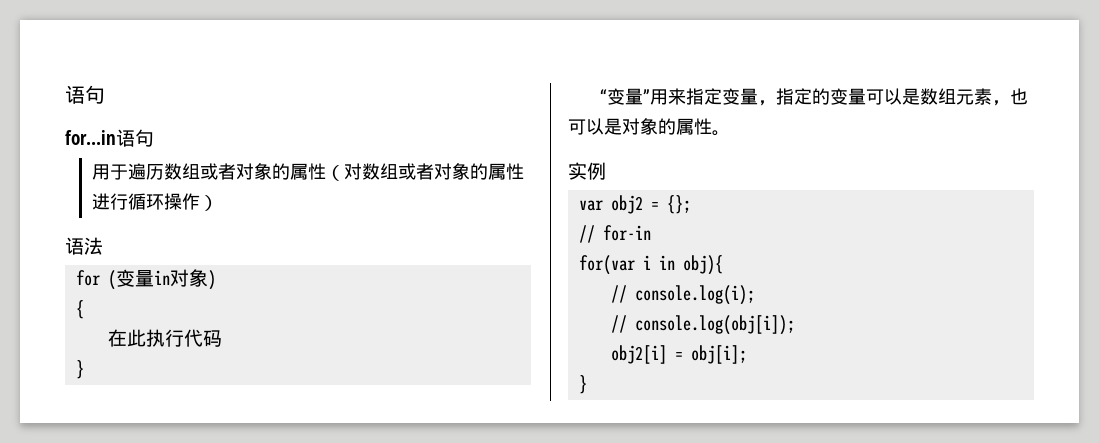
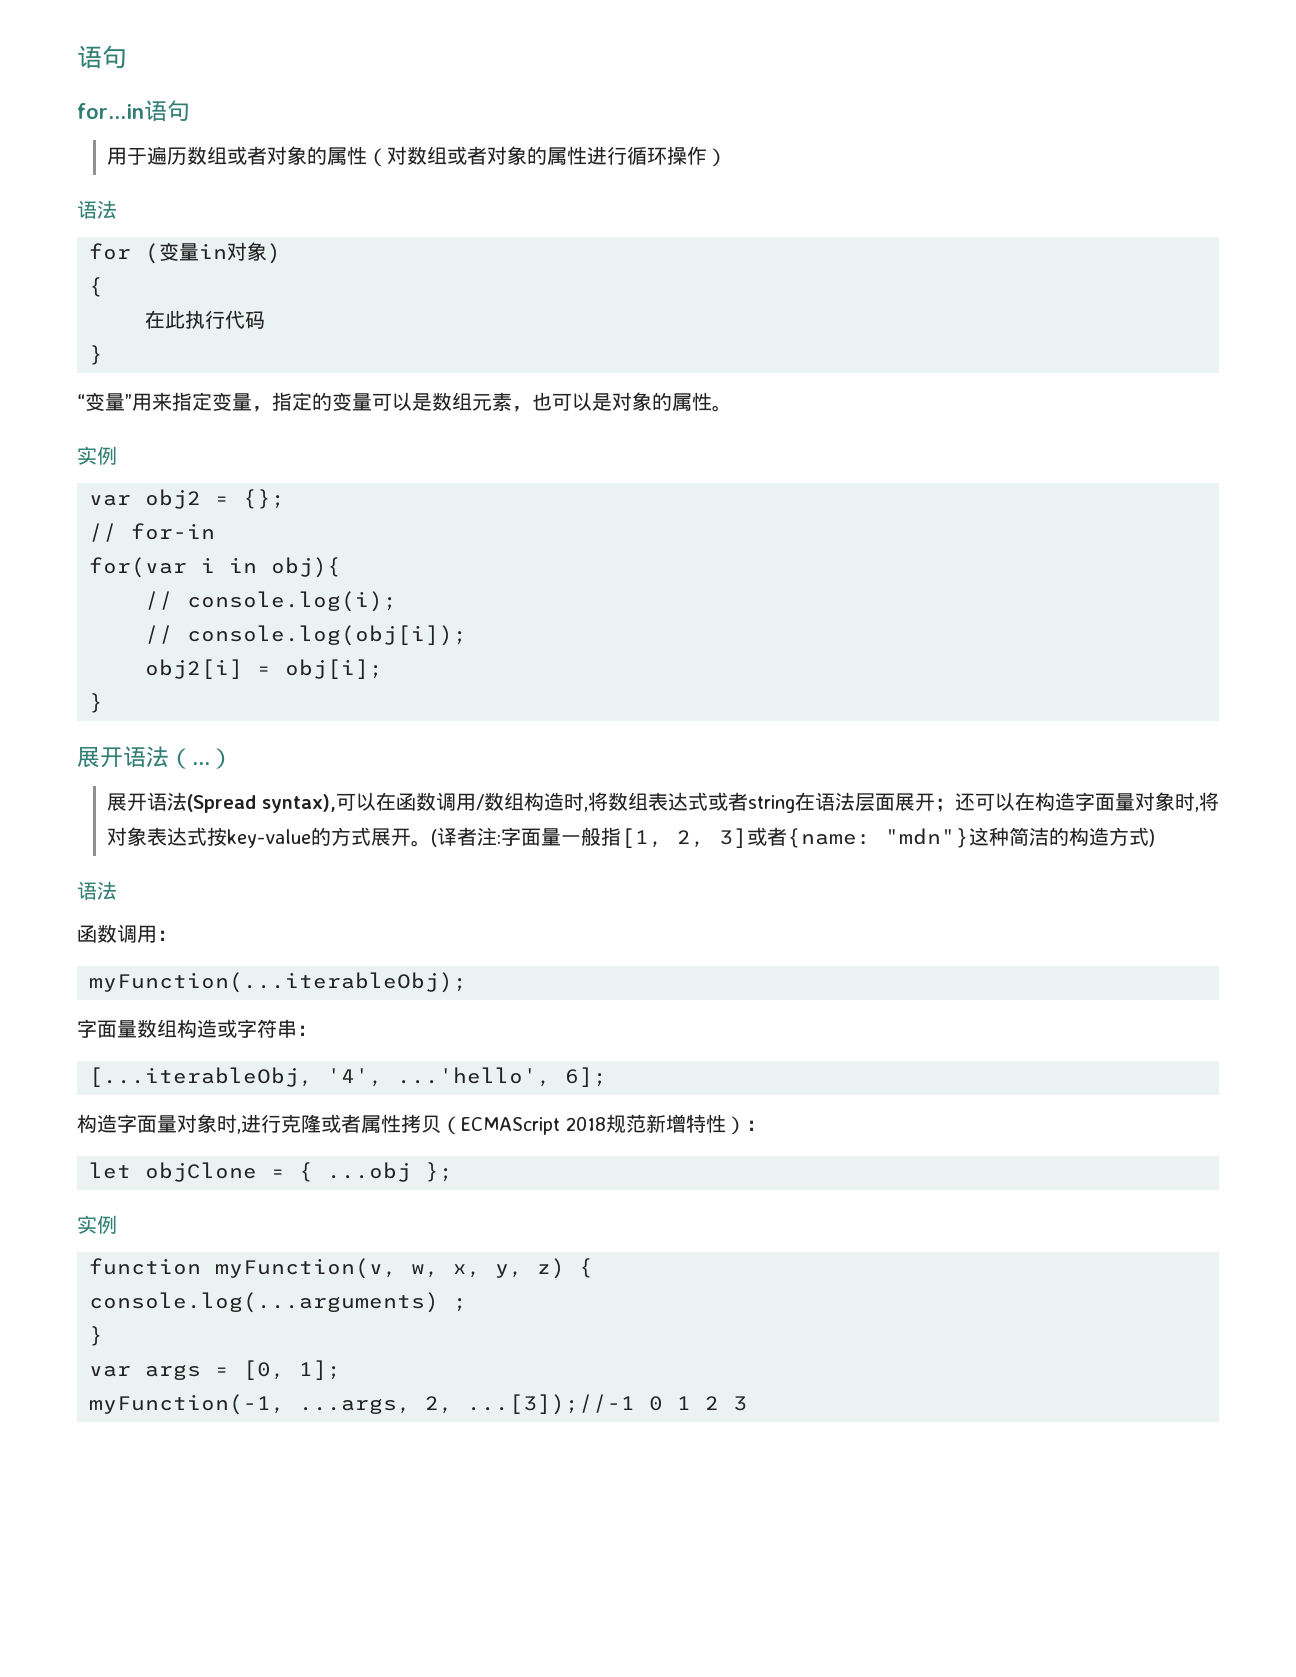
(587, 384) none -> [77,746,233,769] [106,792,1219,813] [106,827,1155,848] [77,881,117,900] [77,924,177,943] [89,972,467,993] [77,1019,317,1038] [89,1067,607,1087] [77,1114,766,1135] [89,1162,453,1182] [77,1215,117,1234] [89,1258,593,1279] [89,1292,467,1313] [89,1326,103,1346] [89,1360,341,1380] [89,1394,747,1415] // 展开语法（...） // 展开语法(Spread syntax),可以在函数调用/数组构造时,将数组表达式或者string在语法层面展开；还可以在构造字面量对象时,将对象表达式按key-value的方式展开。(译者注:字面量一般指[1, 2, 3]或者{name: "mdn"}这种简洁的构造方式) // 语法 // 函数调用： // myFunction(...iterableObj); // 字面量数组构造或字符串： // [...iterableObj, '4', ...'hello', 6]; // 构造字面量对象时,进行克隆或者属性拷贝（ECMAScript 2018规范新增特性）： // let objClone = { ...obj }; // 实例 // function myFunction(v, w, x, y, z) { // console.log(...arguments) ; // } // var args = [0, 1]; // myFunction(-1, ...args, 2, ...[3]);//-1 0 1 2 3

